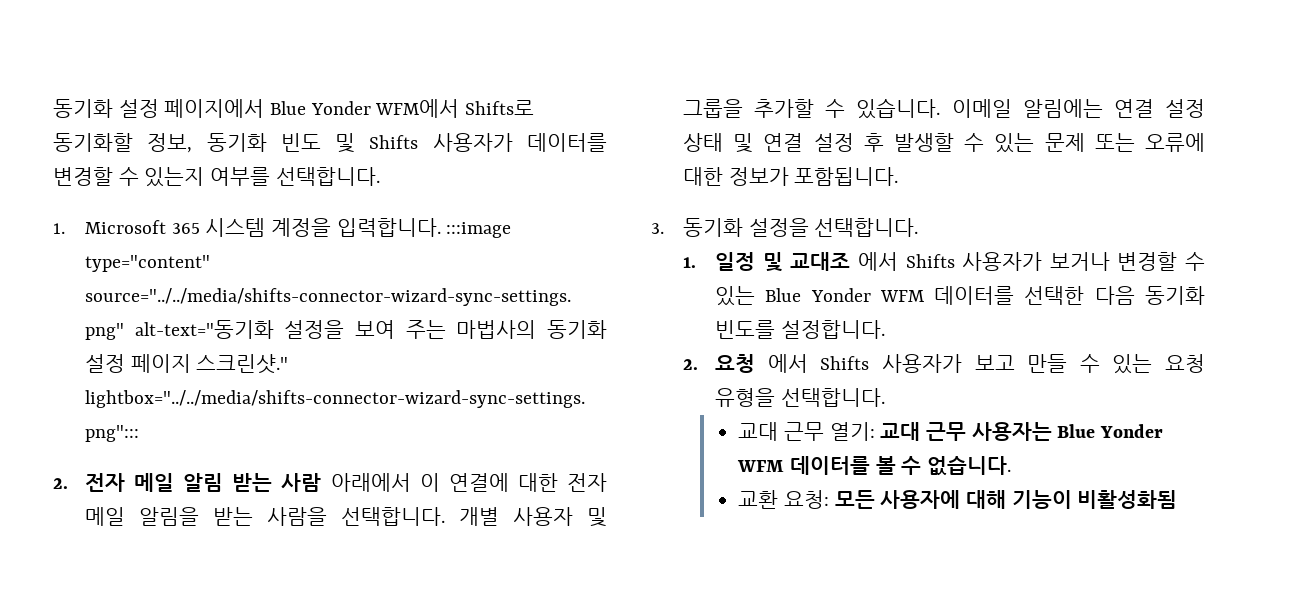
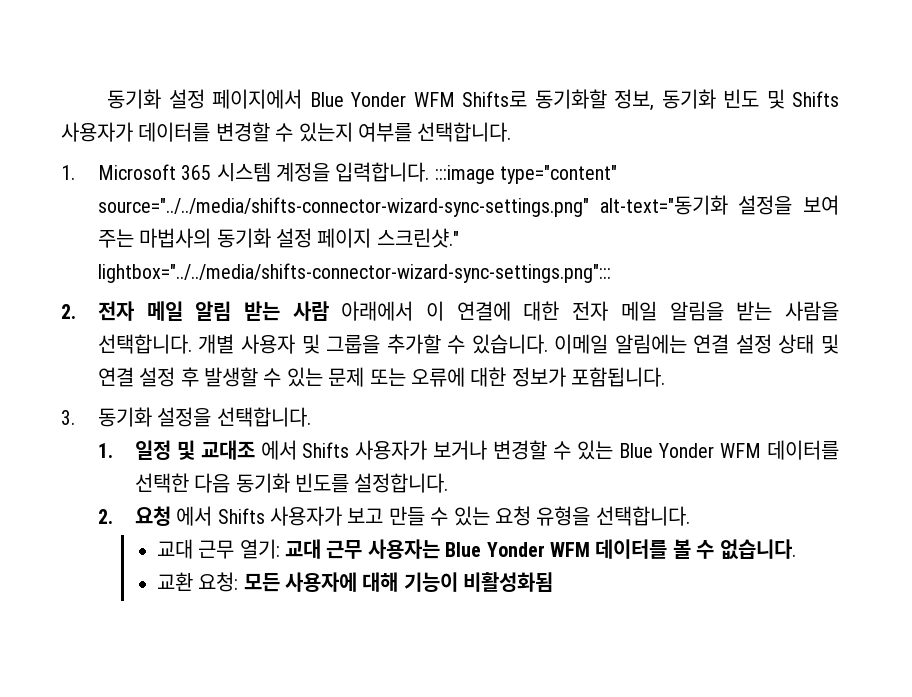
[375,99,460,118] WFM에서 -> [413,92,455,107] WFM

